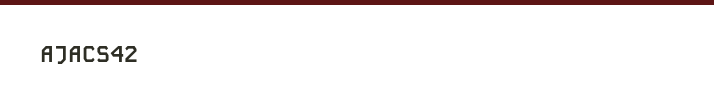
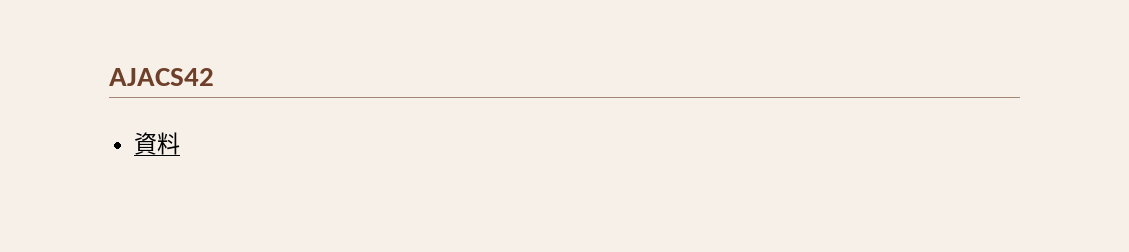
(138, 55) none -> [134,132,181,155] // 資料

